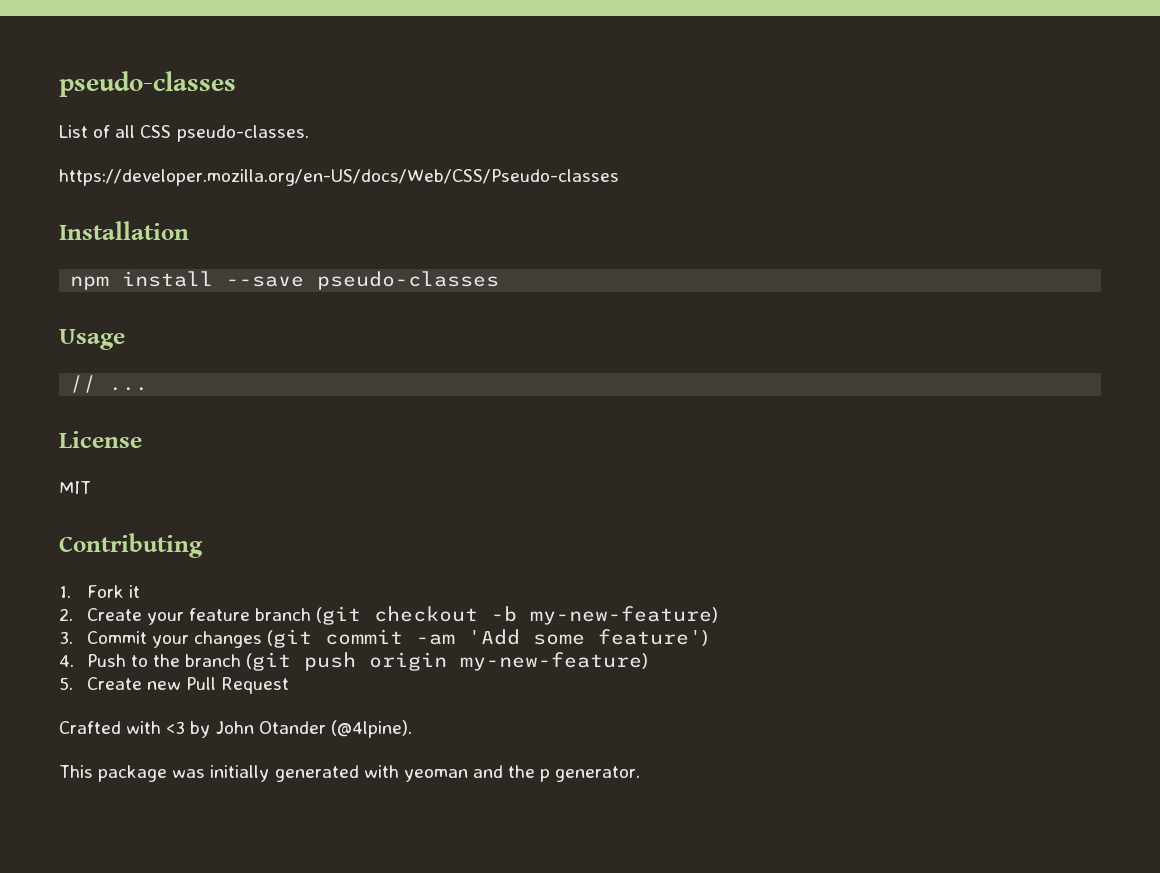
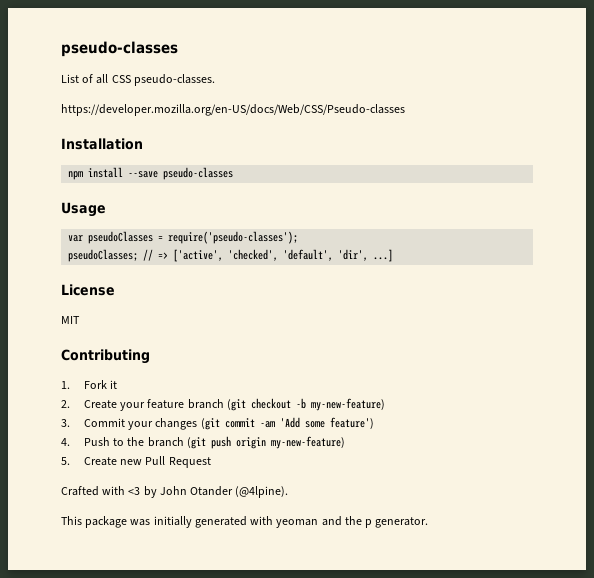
[70,375,149,393] // ... -> [68,231,299,244] [68,249,394,262] var pseudoClasses = require('pseudo-classes'); // pseudoClasses; // => ['active', 'checked', 'default', 'dir', ...]

